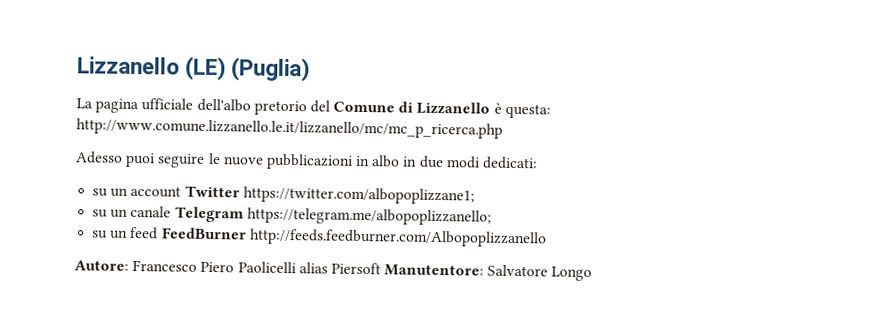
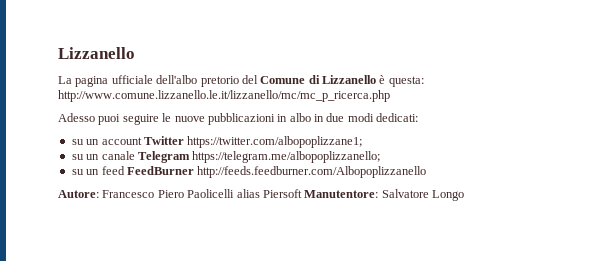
[77,56,311,82] Lizzanello (LE) (Puglia) -> [58,47,135,59] Lizzanello

